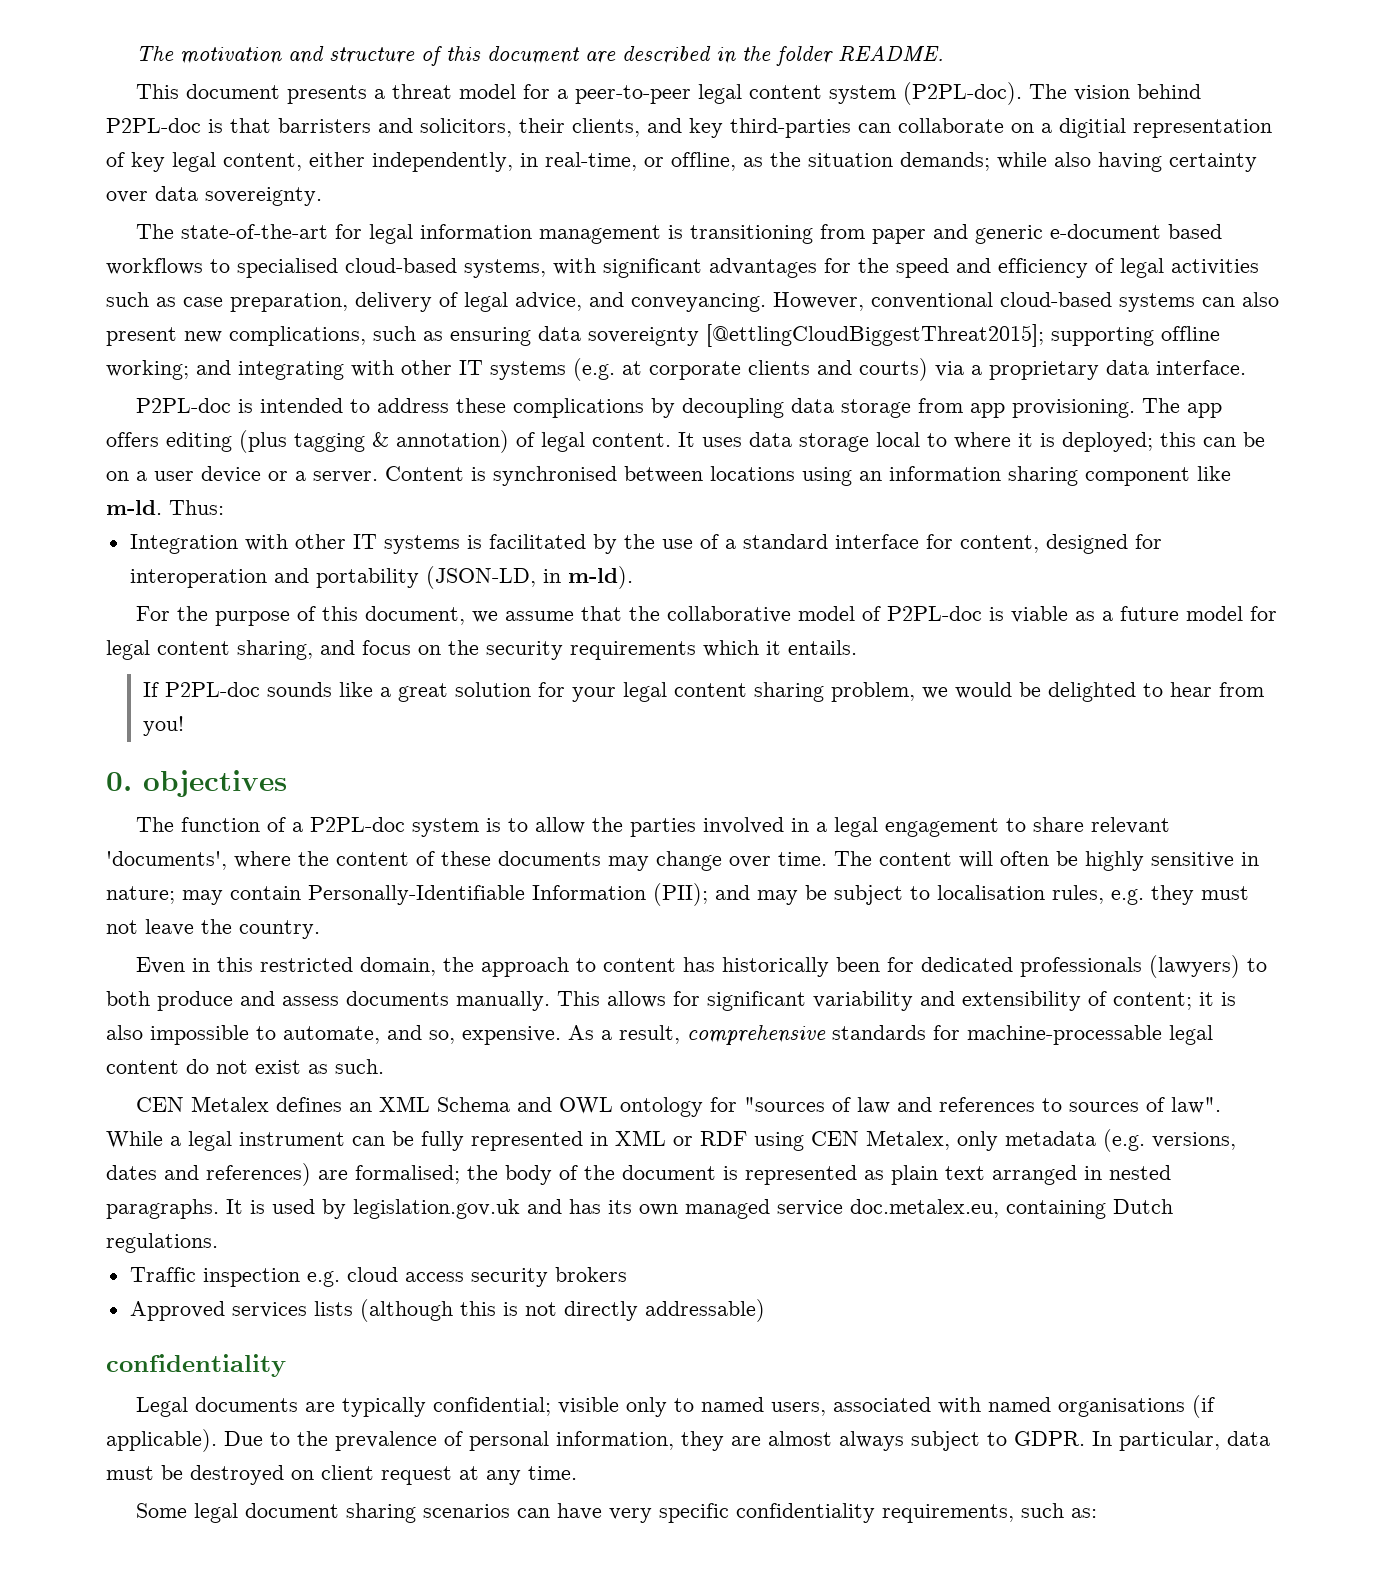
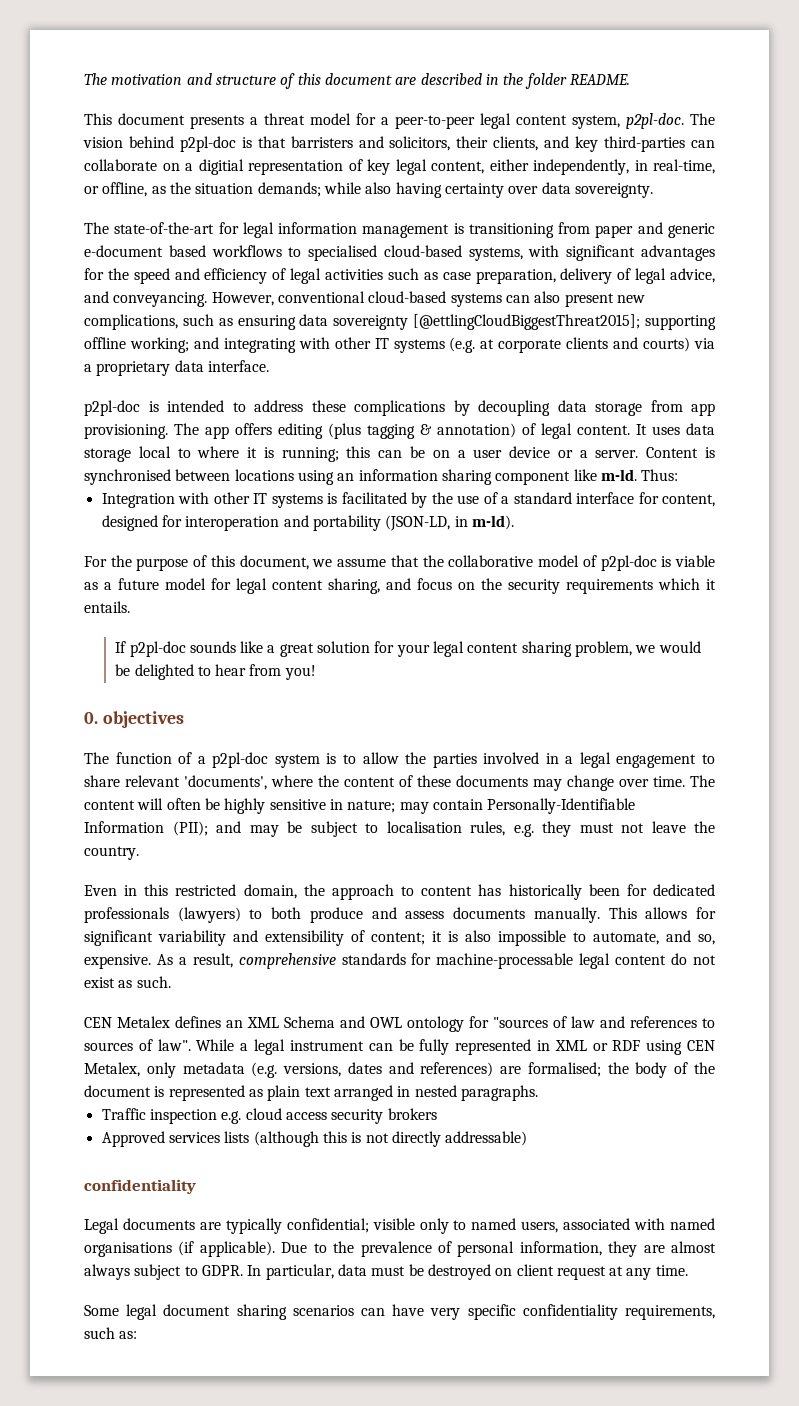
[829,82,1023,105] system (P2PL-doc). -> [572,113,684,129] system, p2pl-doc.
[106,118,201,133] P2PL-doc -> [179,136,236,152] p2pl-doc
[136,398,232,413] P2PL-doc -> [84,400,140,416] p2pl-doc
[1062,432,1153,452] deployed; -> [281,447,339,462] running;
[887,606,983,621] P2PL-doc -> [600,555,657,571] p2pl-doc
[164,682,260,697] P2PL-doc -> [129,641,186,657] p2pl-doc
[310,817,406,832] P2PL-doc -> [212,752,269,768] p2pl-doc
[226,1199,1173,1219] [106,1233,218,1253] It is used by legislation.gov.uk and has its own managed service doc.metalex.eu, containing Dutch regulations. -> (538, 1093) none

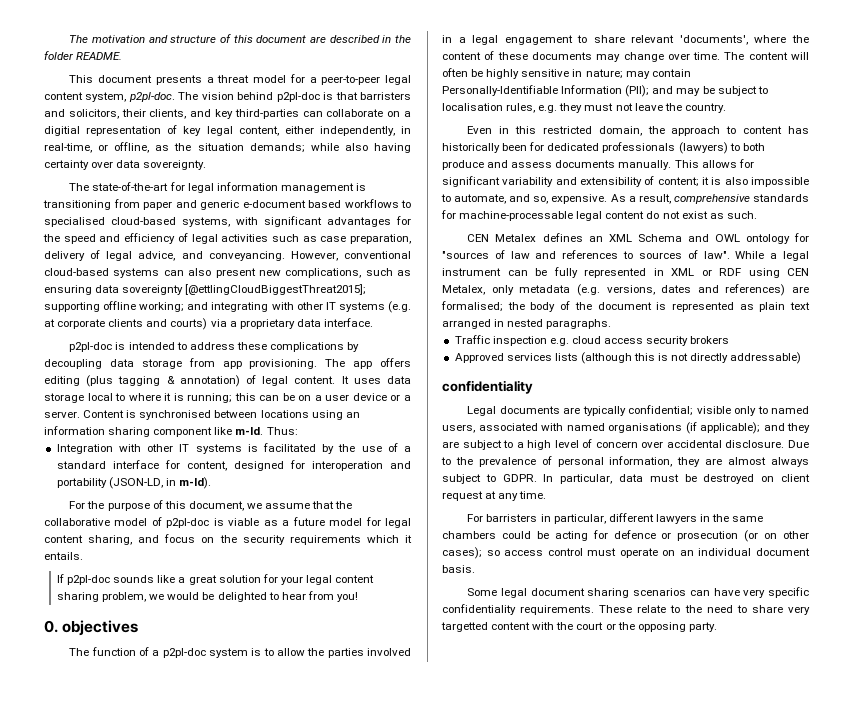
[199,1241,275,1257] applicable). -> [700,422,810,434] [442,439,785,450] applicable); and they are subject to a high level of concern over accidental disclosure.
(688, 1270) none -> [467,513,764,524] [442,530,809,542] [442,547,810,559] [442,565,475,573] // For barristers in particular, different lawyers in the same chambers could be acting for defence or prosecution (or on other cases); so access control must operate on an individual document basis.
[625,1305,715,1320] [84,1327,138,1339] requirements, such as: -> [520,605,810,615] [441,622,717,632] requirements. These relate to the need to share very targetted content with the court or the opposing party.

